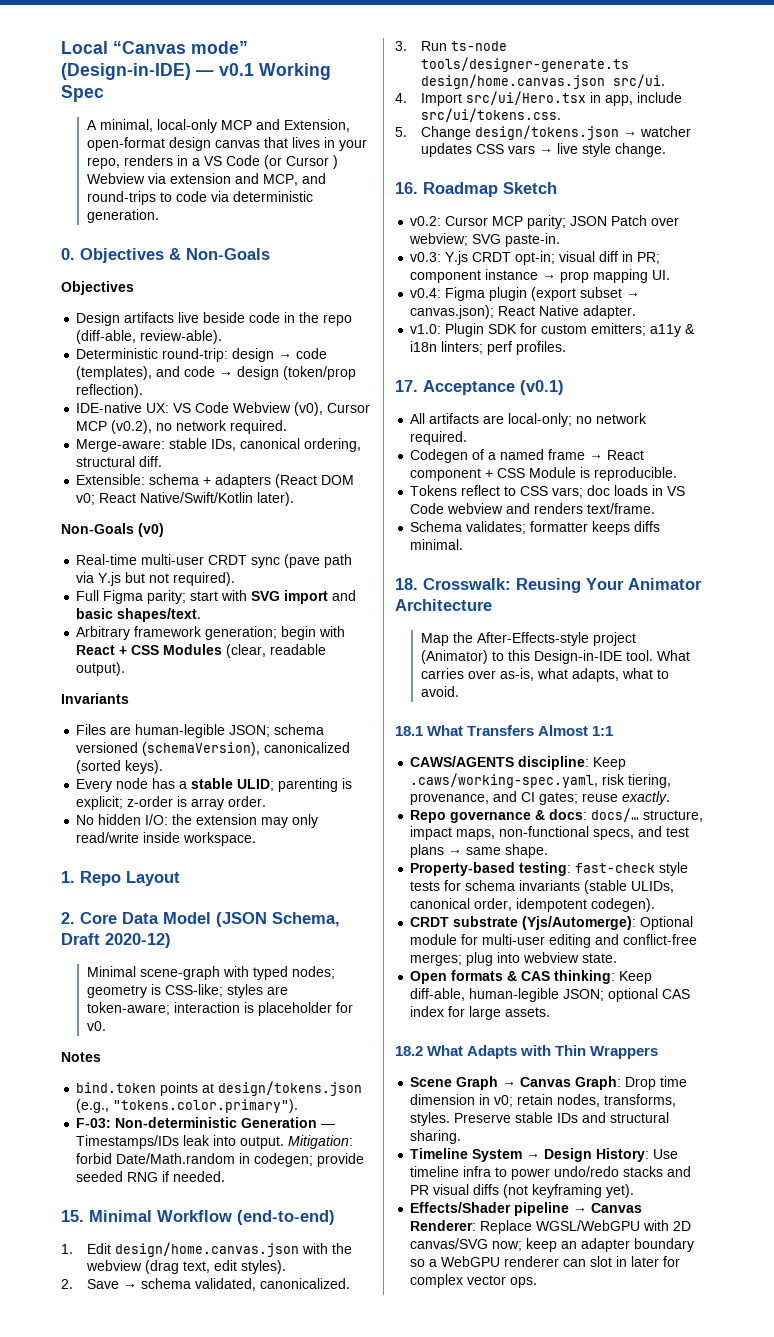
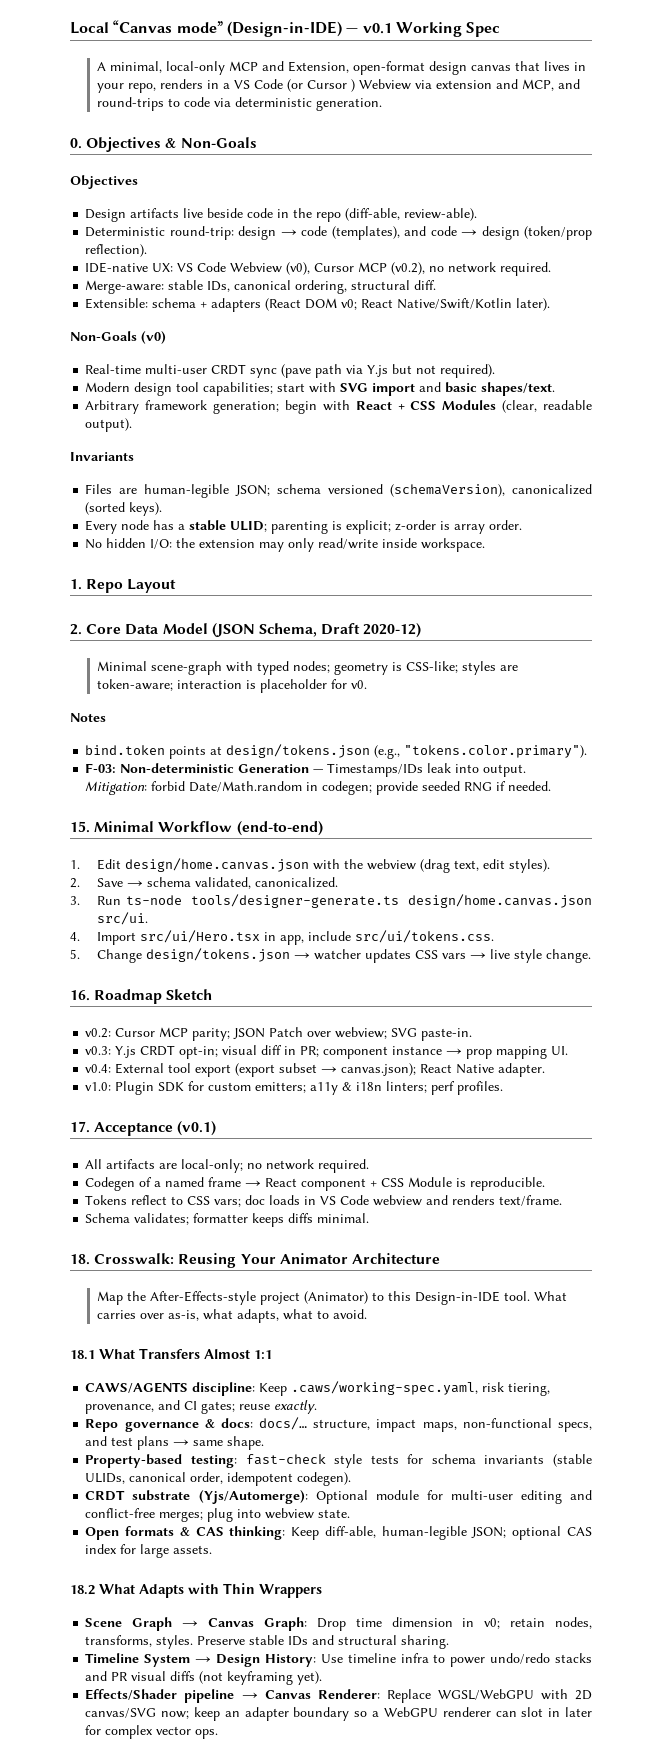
[76,590,187,604] Full Figma parity; -> [85,382,274,396] Modern design tool capabilities;
[445,287,528,301] Figma plugin -> [115,1063,232,1077] External tool export

